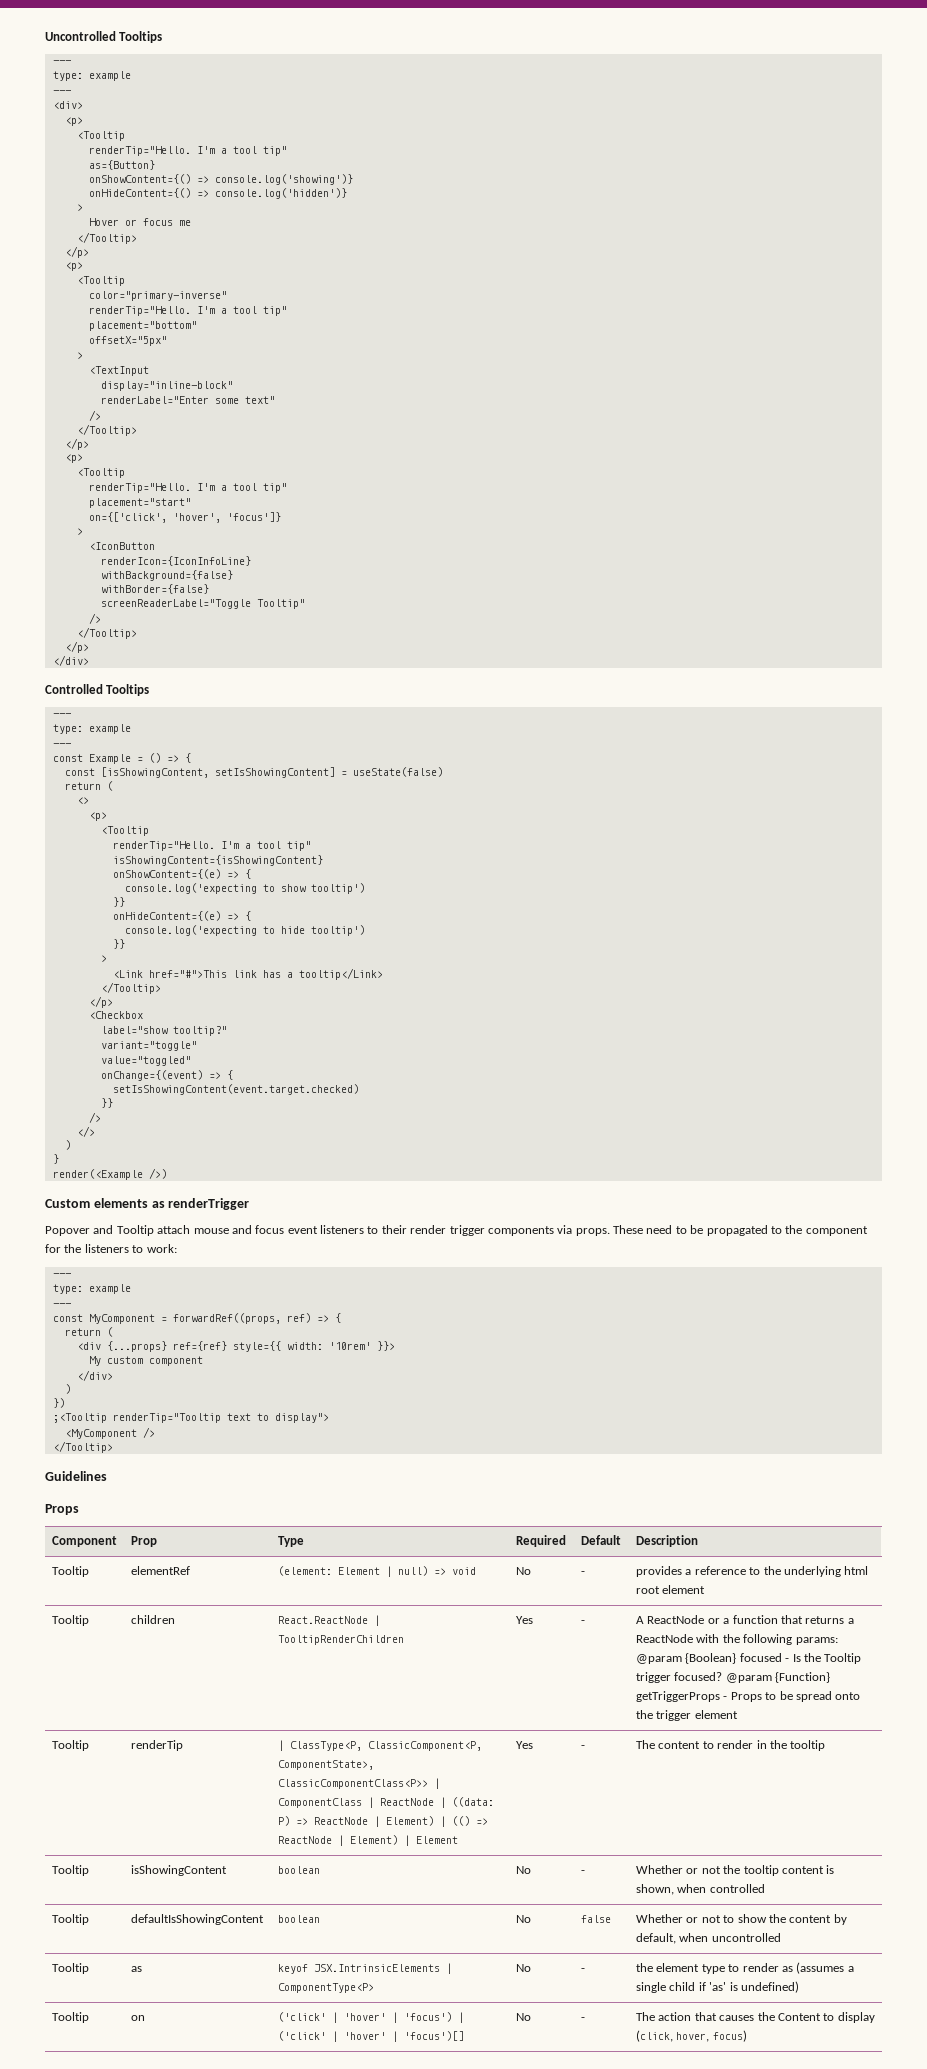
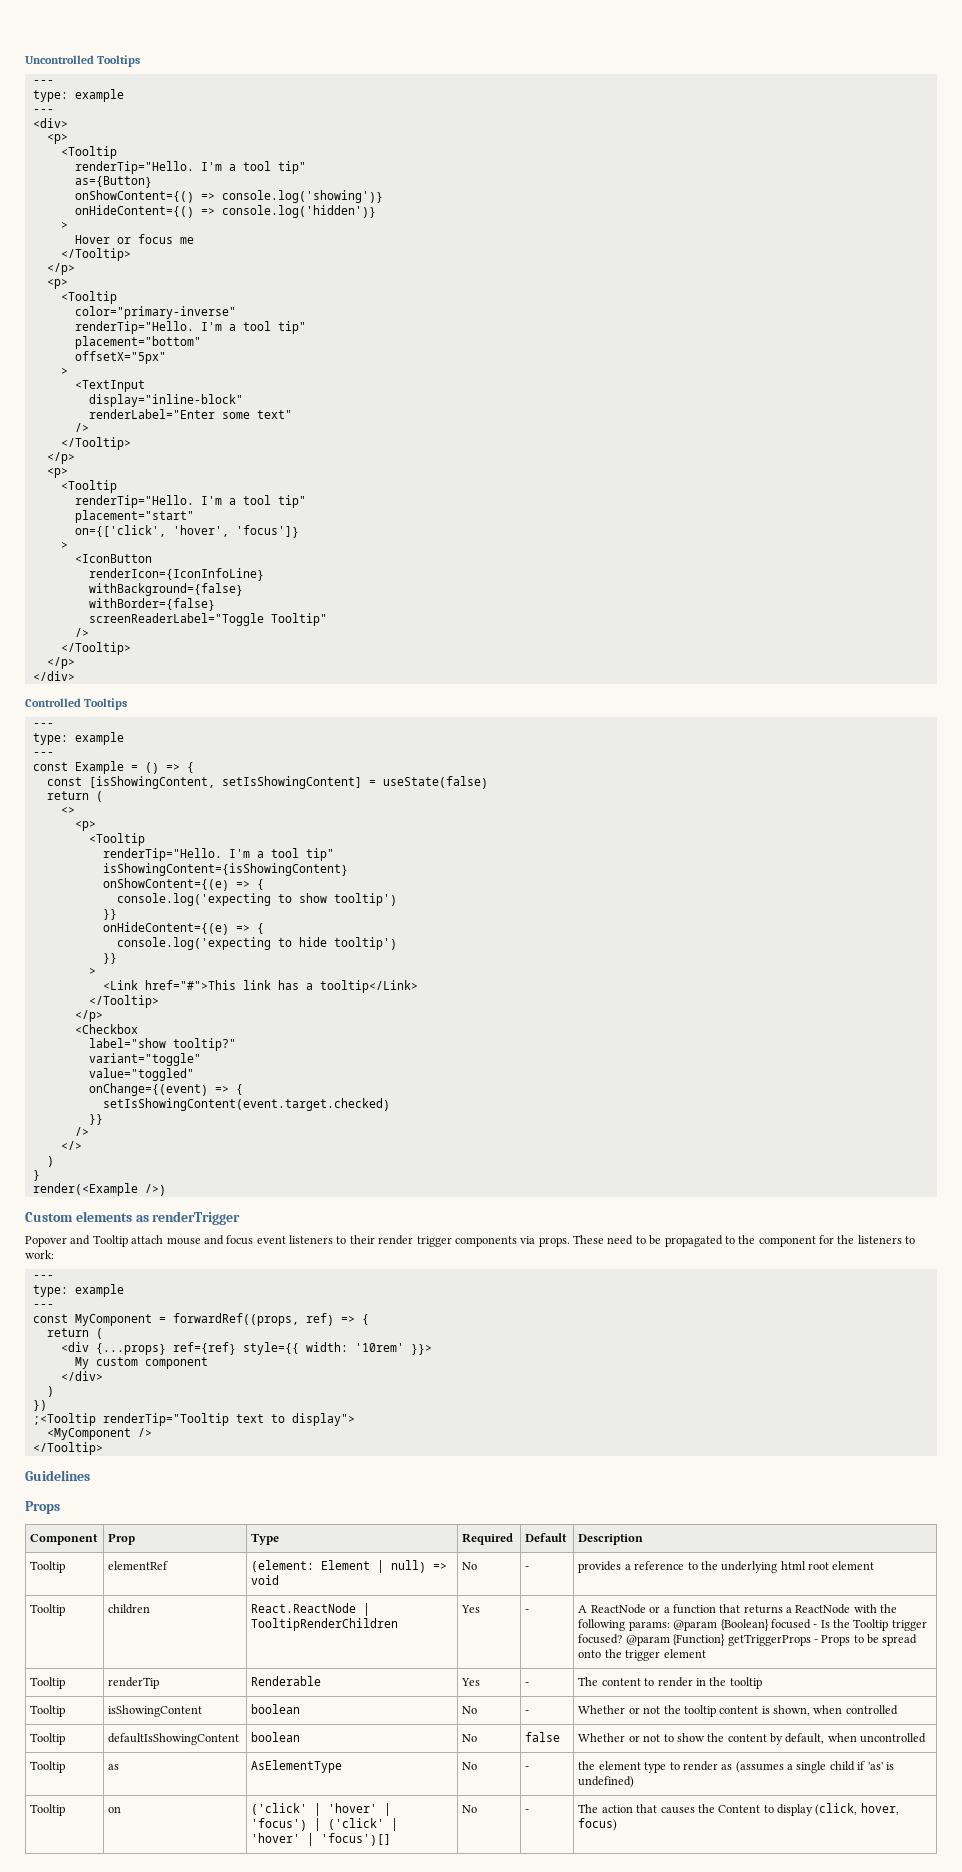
[277,1740,482,1751] [277,1760,374,1770] [277,1778,440,1789] [277,1797,494,1808] [277,1816,488,1827] [277,1835,458,1846] | ClassType<P, ClassicComponent<P, ComponentState>, ClassicComponentClass<P>> | ComponentClass | ReactNode | ((data: P) => ReactNode | Element) | (() => ReactNode | Element) | Element -> [251,1676,322,1686] Renderable
[277,1963,452,1974] [277,1983,374,1993] keyof JSX.IntrinsicElements | ComponentType<P> -> [251,1760,343,1773] AsElementType

